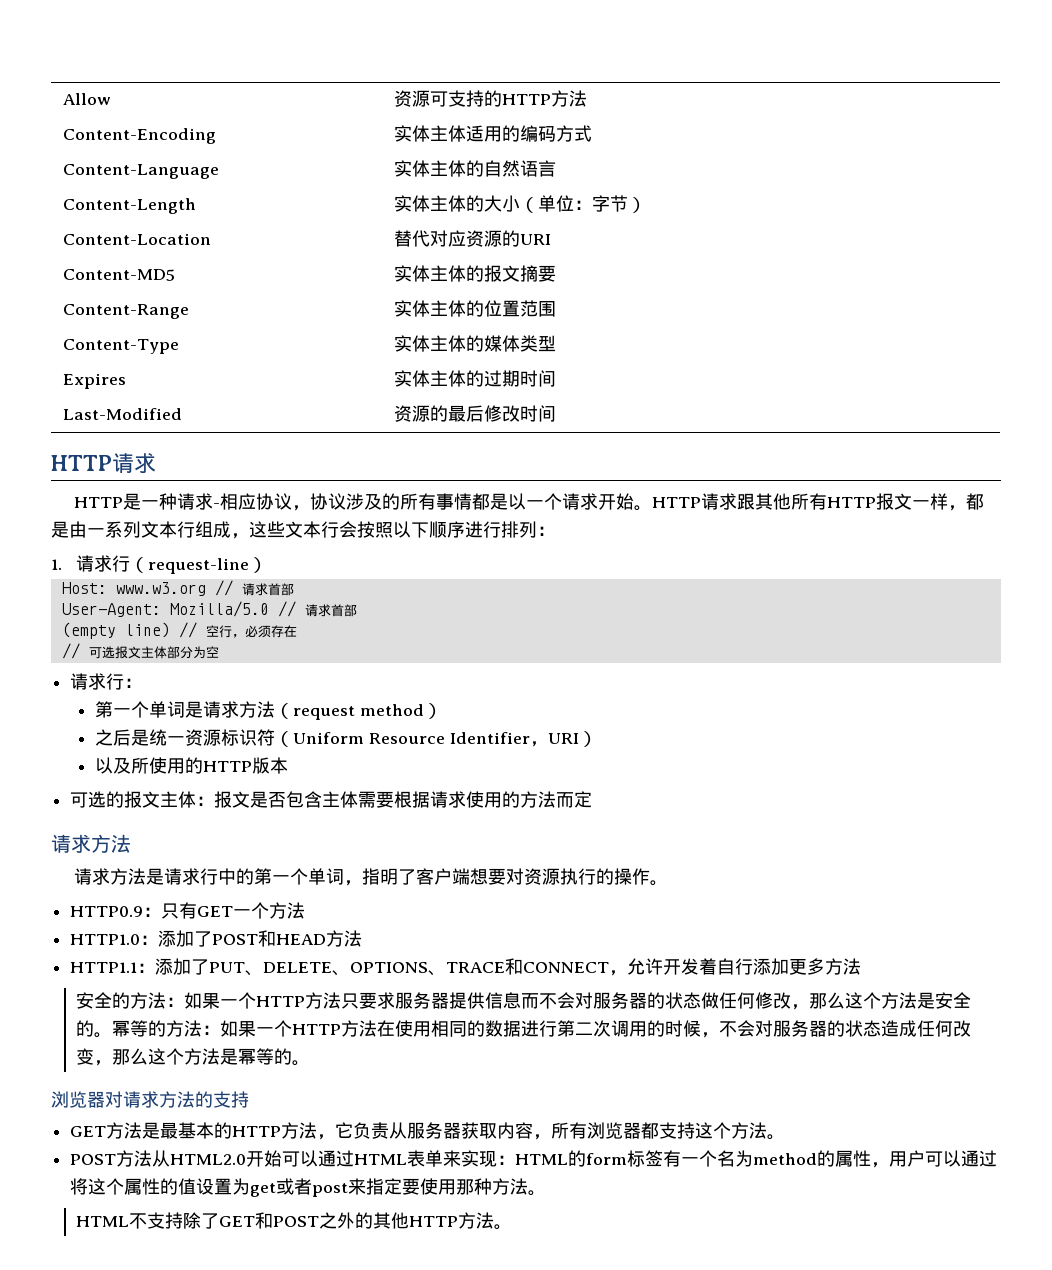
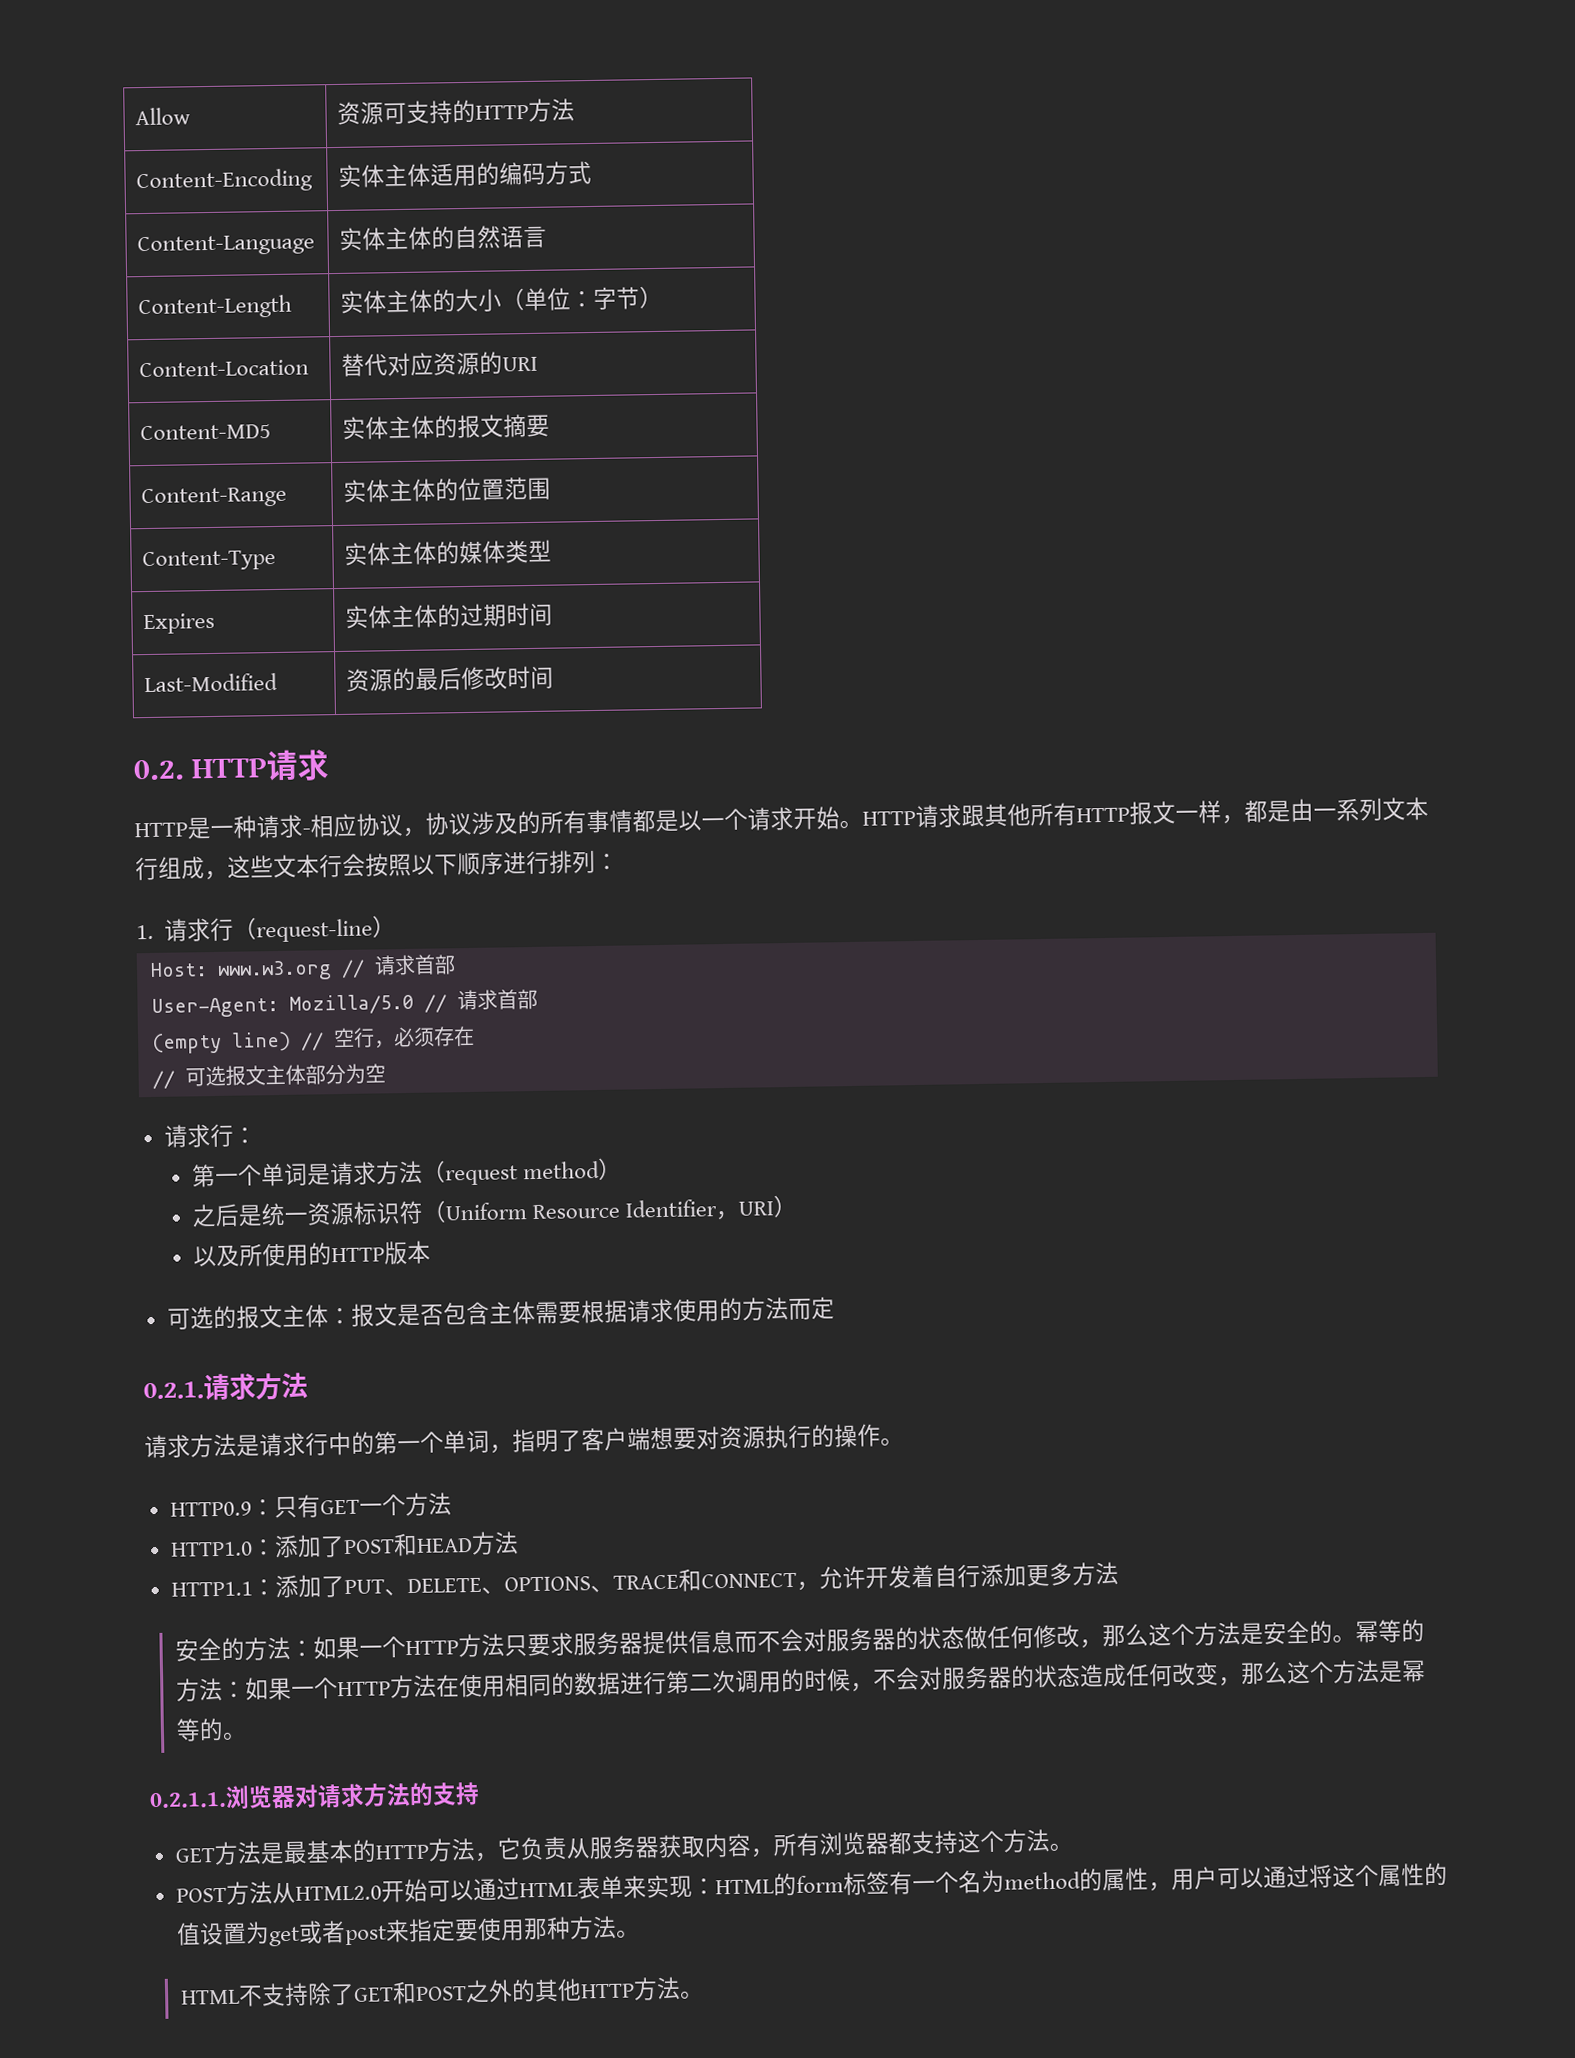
(557, 413) none -> [133,759,185,781] 0.2.
(593, 799) none -> [143,1381,204,1400] 0.2.1.
(310, 1063) none -> [149,1791,227,1809] 0.2.1.1.

